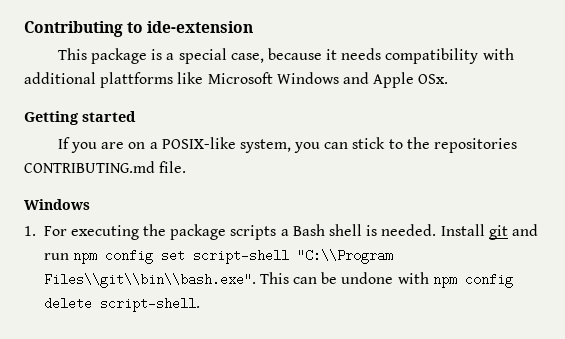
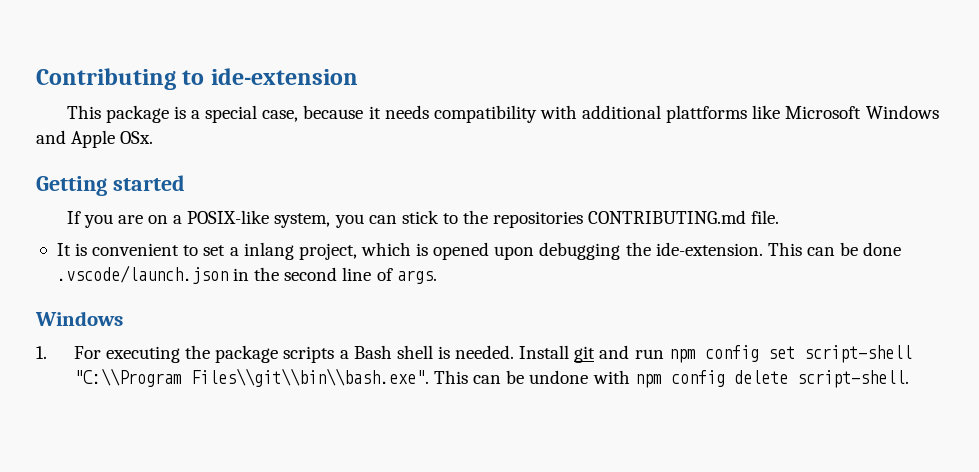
(187, 167) none -> [56,242,902,260] [56,265,437,284] // It is convenient to set a inlang project, which is opened upon debugging the ide-extension. This can be done .vscode/launch.json in the second line of args.

